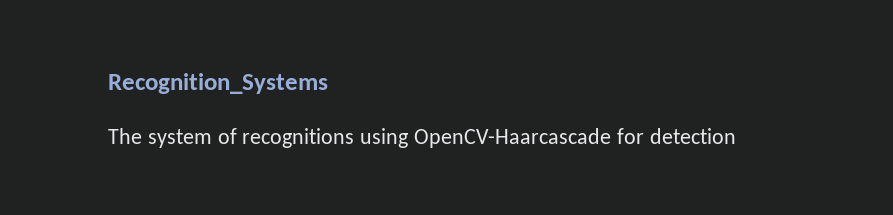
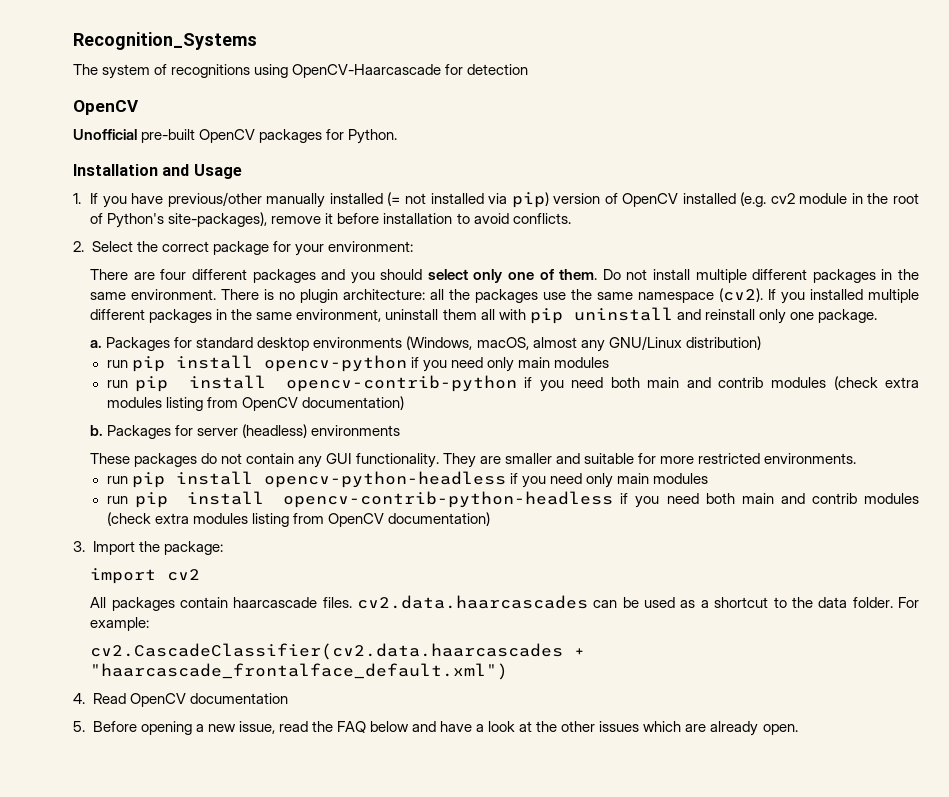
(736, 136) none -> [73,100,139,115] [73,129,398,144] [73,164,242,179] [73,192,920,208] [90,212,571,228] [73,241,413,256] [90,269,919,284] [90,288,919,304] [90,307,877,324] [90,336,761,352] [106,355,610,372] [106,375,919,392] [106,396,404,411] [90,424,401,439] [90,453,856,468] [106,471,709,488] [106,491,920,508] [106,512,490,527] [73,541,223,555] [90,568,201,584] [90,595,920,611] [90,617,150,631] [90,643,586,660] [90,663,509,680] [73,693,288,707] [73,721,798,736] // OpenCV // Unofficial pre-built OpenCV packages for Python. // Installation and Usage // 1. If you have previous/other manually installed (= not installed via pip) version of OpenCV installed (e.g. cv2 module in the root of Python's site-packages), remove it before installation to avoid conflicts. // 2. Select the correct package for your environment: // There are four different packages and you should select only one of them. Do not install multiple different packages in the same environment. There is no plugin architecture: all the packages use the same namespace (cv2). If you installed multiple different packages in the same environment, uninstall them all with pip uninstall and reinstall only one package. // a. Packages for standard desktop environments (Windows, macOS, almost any GNU/Linux distribution) // run pip install opencv-python if you need only main modules // run pip install opencv-contrib-python if you need both main and contrib modules (check extra modules listing from OpenCV documentation) // b. Packages for server (headless) environments // These packages do not contain any GUI functionality. They are smaller and suitable for more restricted environments. // run pip install opencv-python-headless if you need only main modules // run pip install opencv-contrib-python-headless if you need both main and contrib modules (check extra modules listing from OpenCV documentation) // 3. Import the package: // import cv2 // All packages contain haarcascade files. cv2.data.haarcascades can be used as a shortcut to the data folder. For example: // cv2.CascadeClassifier(cv2.data.haarcascades + "haarcascade_frontalface_default.xml") // 4. Read OpenCV documentation // 5. Before opening a new issue, read the FAQ below and have a look at the other issues which are already open.

